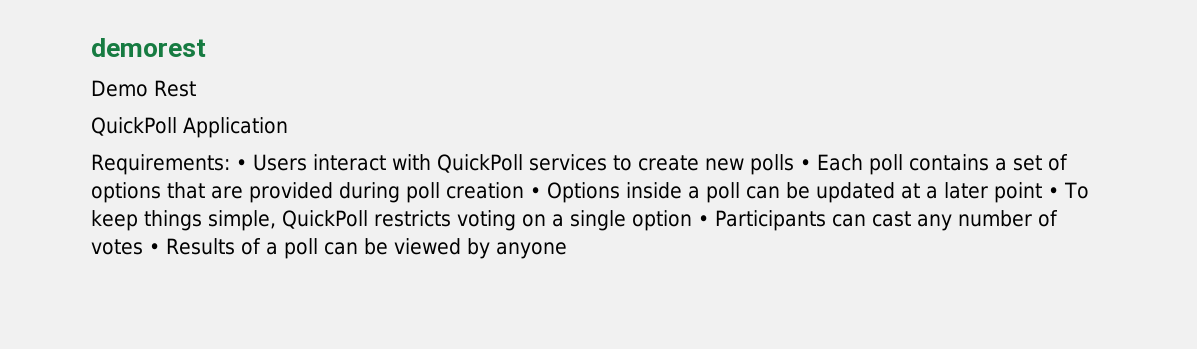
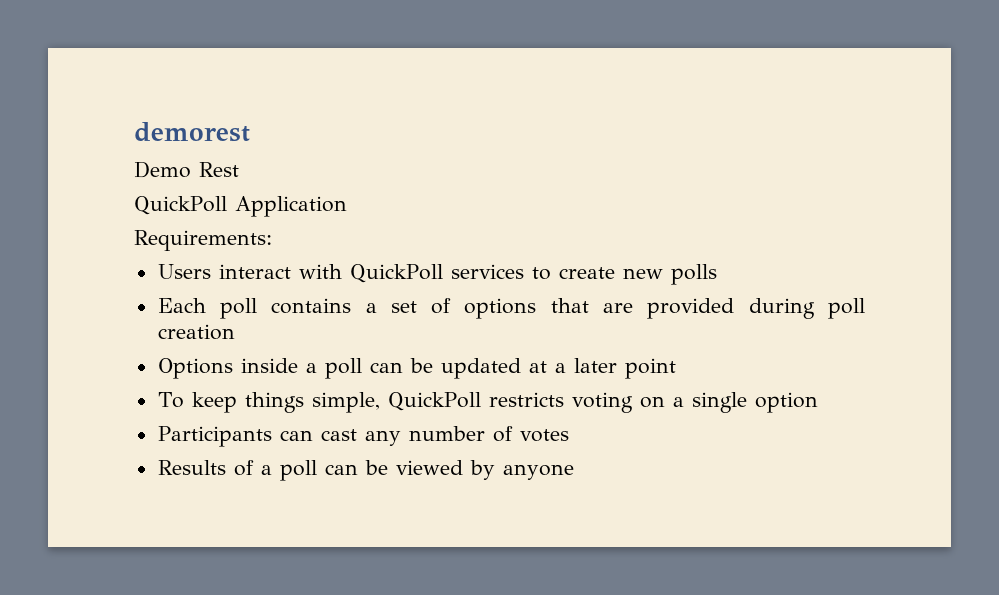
[235,159,247,170] • -> (272, 240) //
[799,159,811,170] • -> (717, 274) //
[530,187,541,198] • -> (235, 332) //
[1048,187,1059,198] • -> (676, 368) //
[697,215,709,226] • -> (818, 402) //
[149,243,160,254] • -> (569, 435) //

